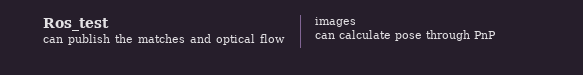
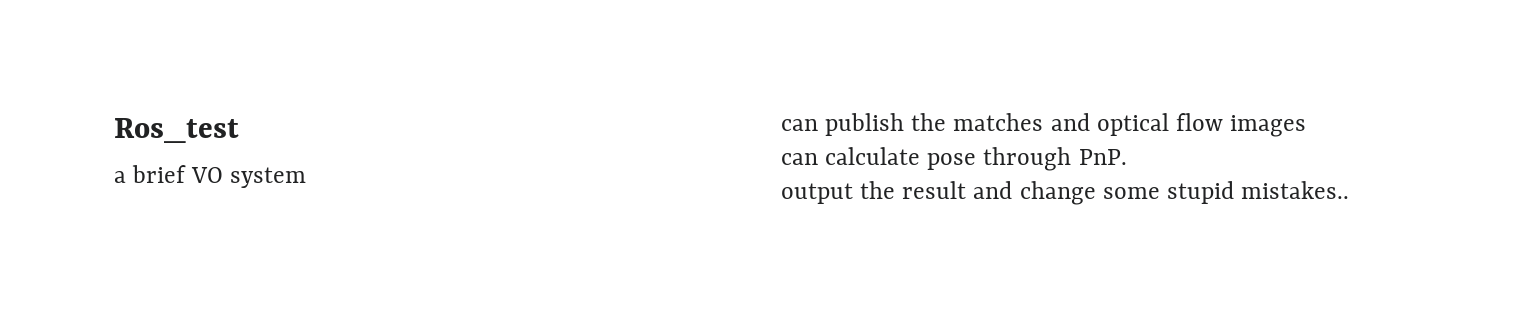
(109, 24) none -> [114,165,307,188] // a brief VO system
[474,31,496,39] PnP -> [1078,149,1127,165] [781,181,1350,205] PnP. // output the result and change some stupid mistakes..

